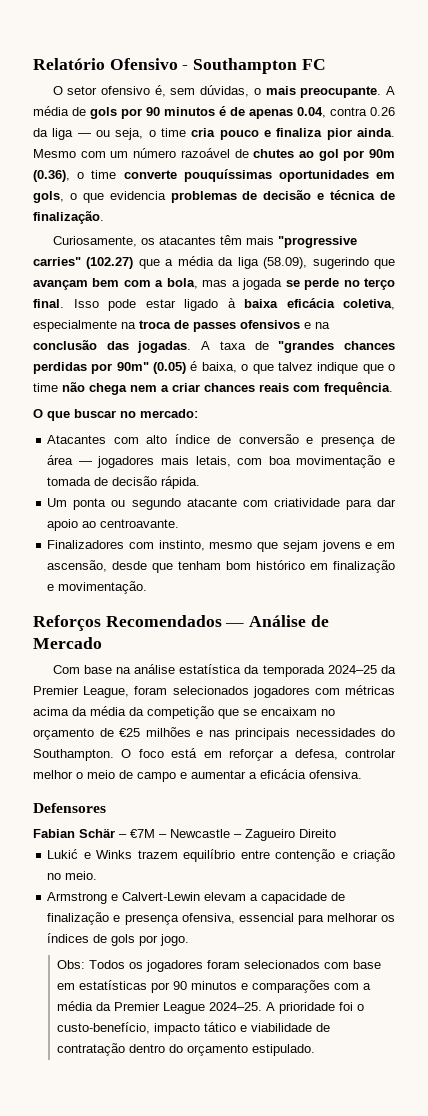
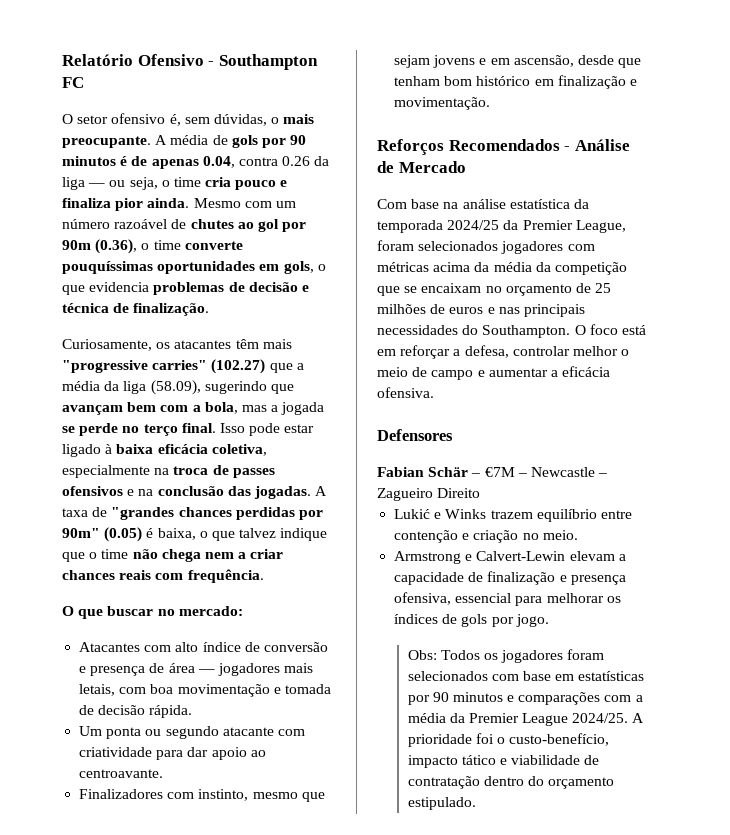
[225,623,245,627] — -> [564,146,571,151] -
[327,665,377,674] 2024–25 -> [447,220,500,230] 2024/25
[119,727,191,737] €25 milhões -> [595,283,612,293] [377,304,484,314] 25 milhões de euros
[209,1002,263,1011] 2024–25. -> [572,713,629,723] 2024/25.

